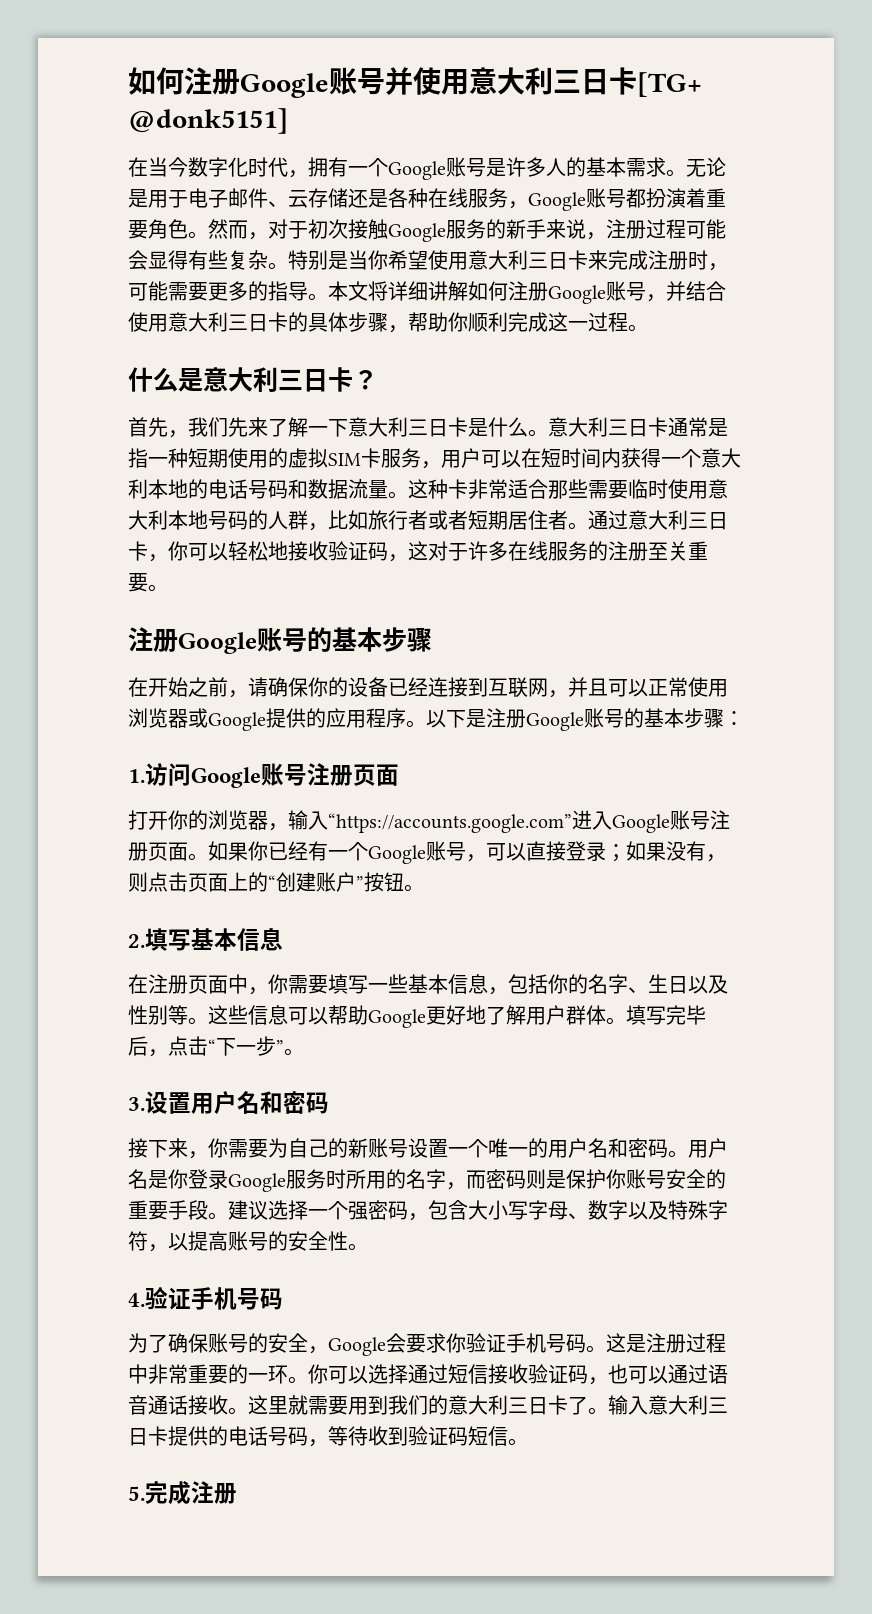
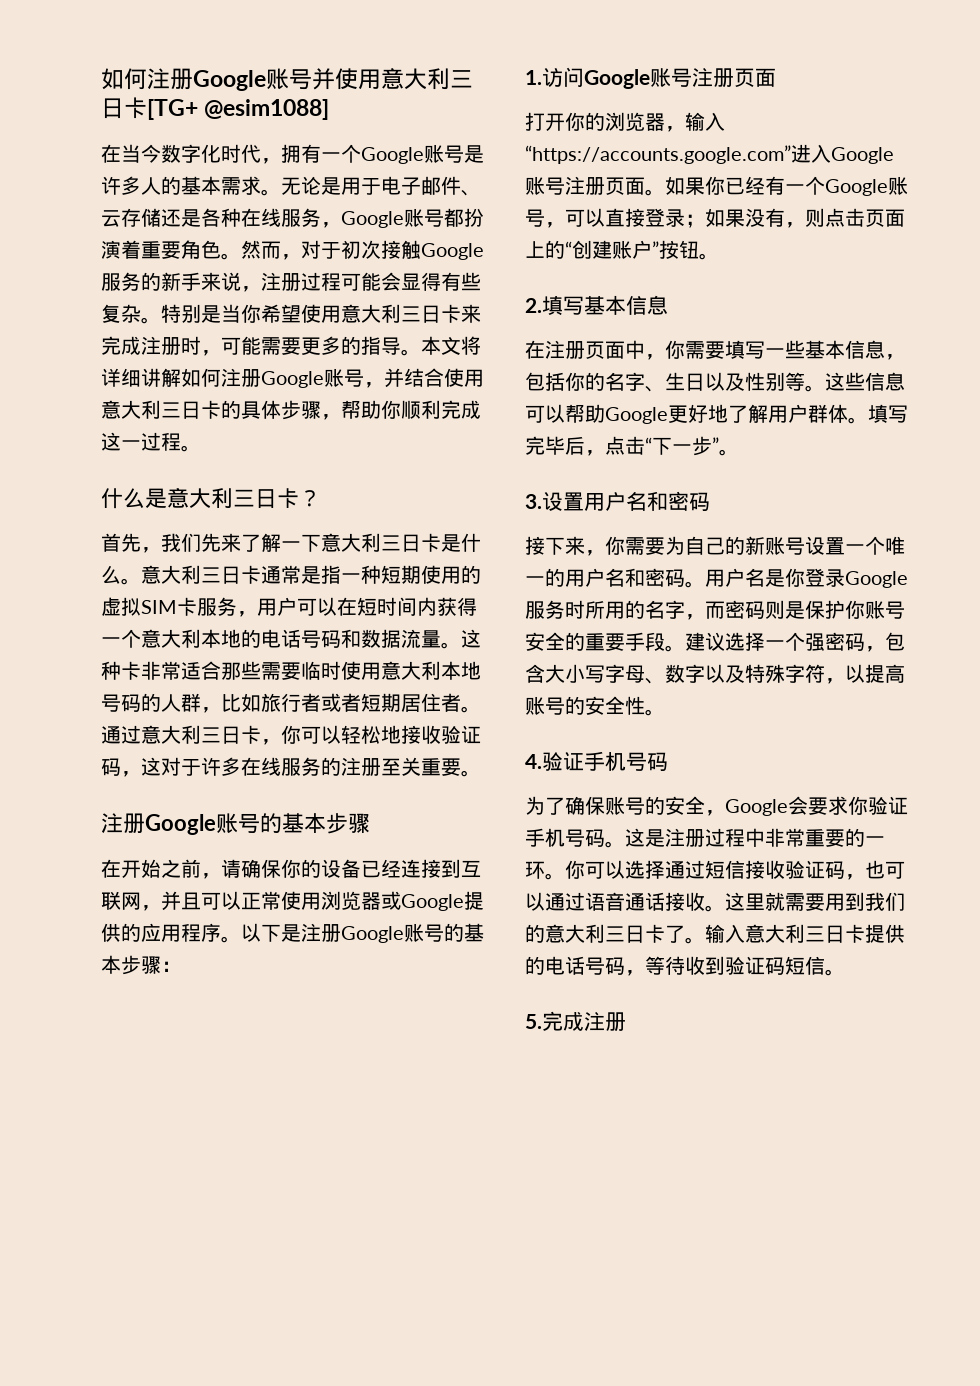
[128,108,288,134] @donk5151] -> [204,99,330,120] @esim1088]

